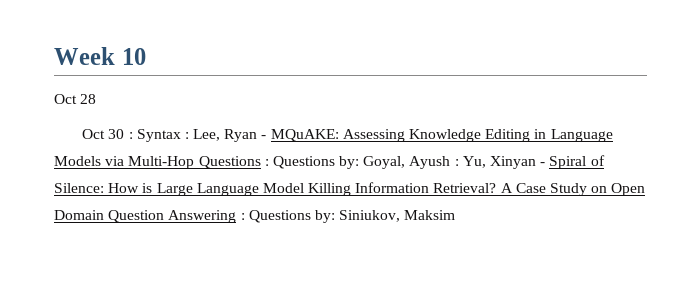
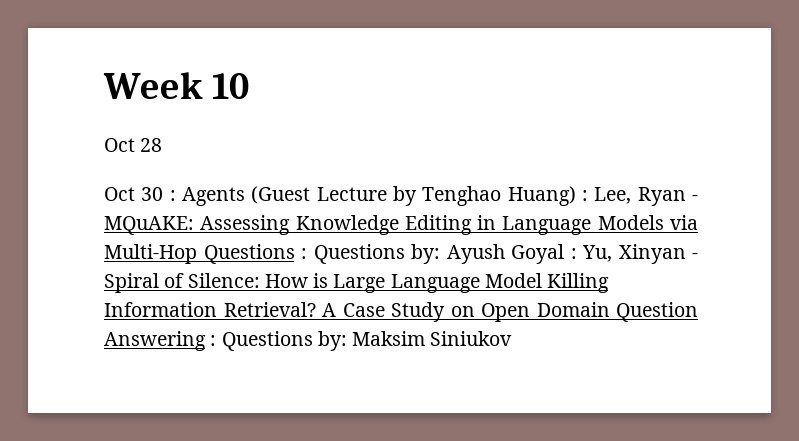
[136,129,181,142] Syntax -> [182,186,576,206] Agents (Guest Lecture by Tenghao Huang)
[363,156,451,169] Goyal, Ayush -> [446,244,564,264] Ayush Goyal
[339,210,456,222] Siniukov, Maksim -> [352,331,513,346] Maksim Siniukov

